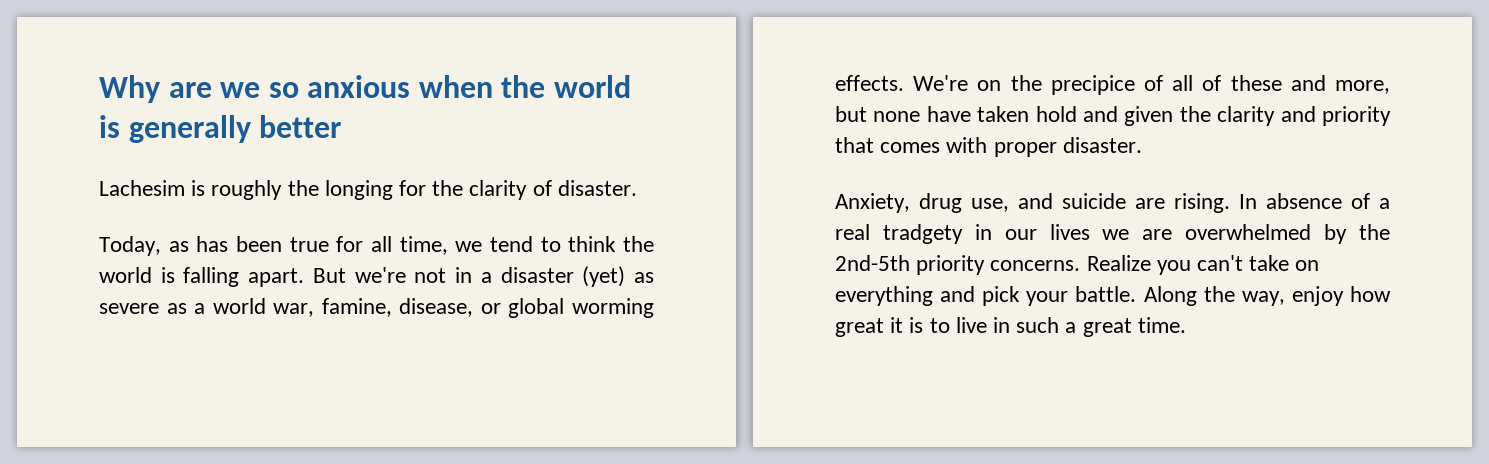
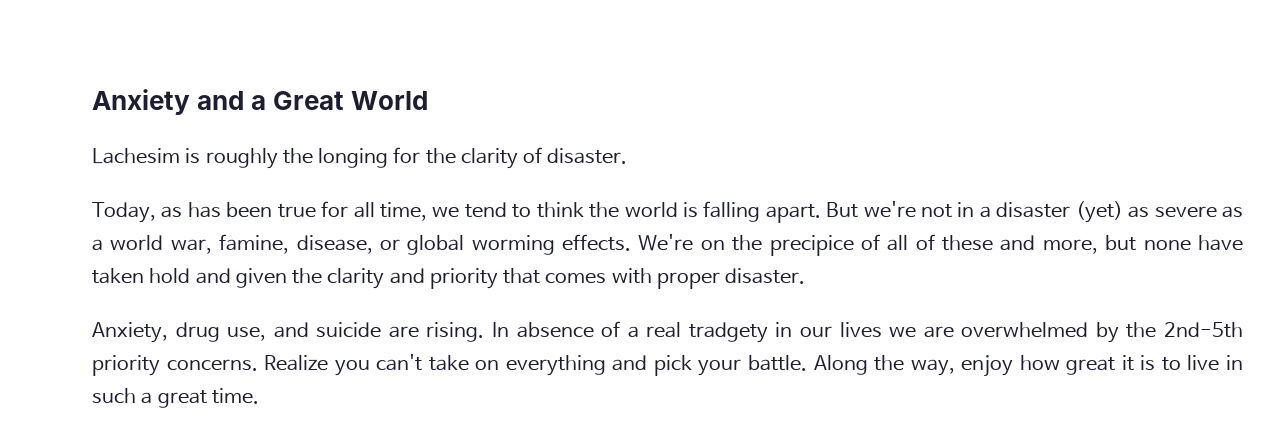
[99,75,631,103] [99,115,342,143] Why are we so anxious when the world is generally better -> [92,89,429,115] Anxiety and a Great World

